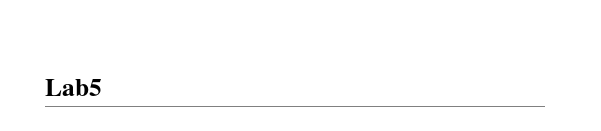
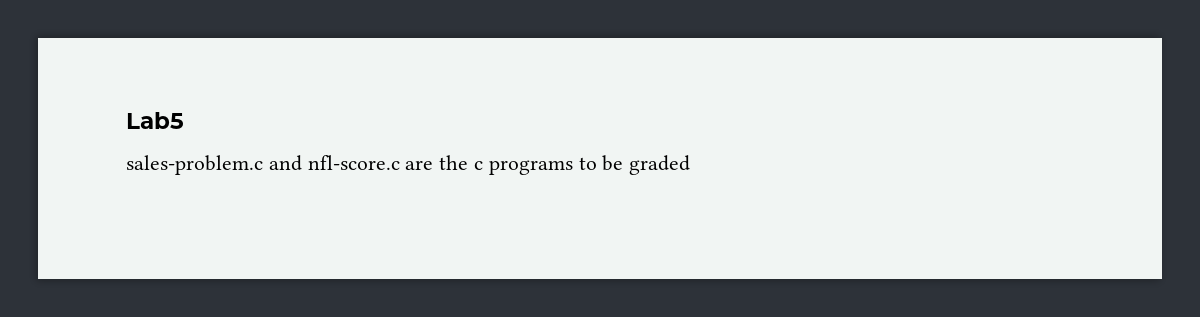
(102, 87) none -> [126,155,691,175] // sales-problem.c and nfl-score.c are the c programs to be graded

